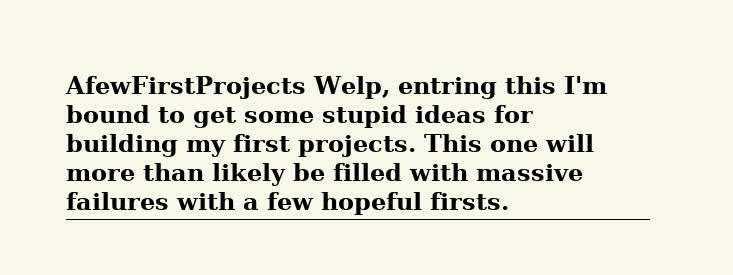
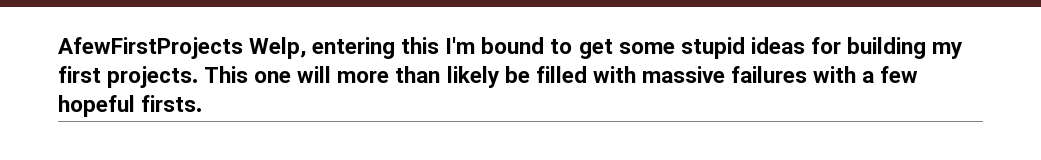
[397,77,497,99] entring -> [312,37,396,59] entering

